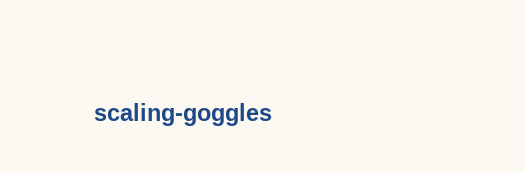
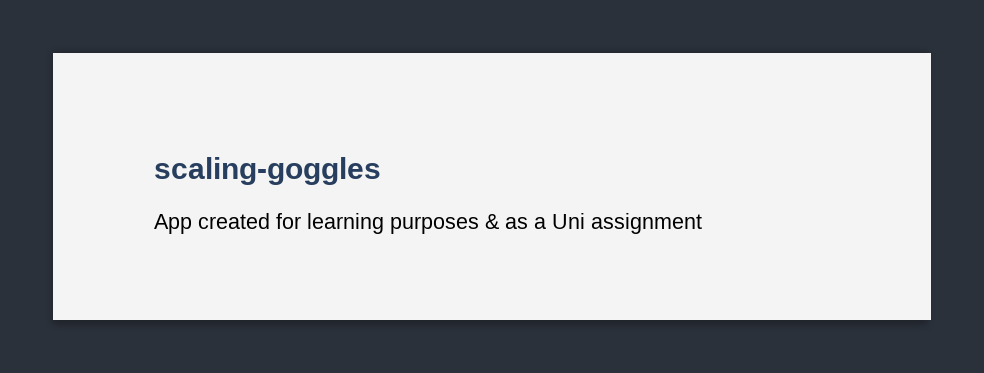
(272, 114) none -> [154,213,702,234] // App created for learning purposes & as a Uni assignment

